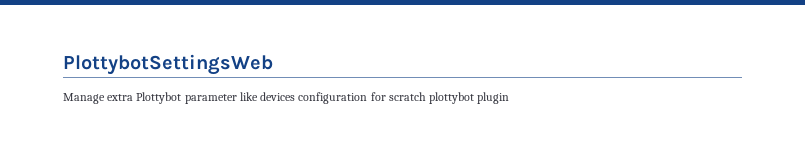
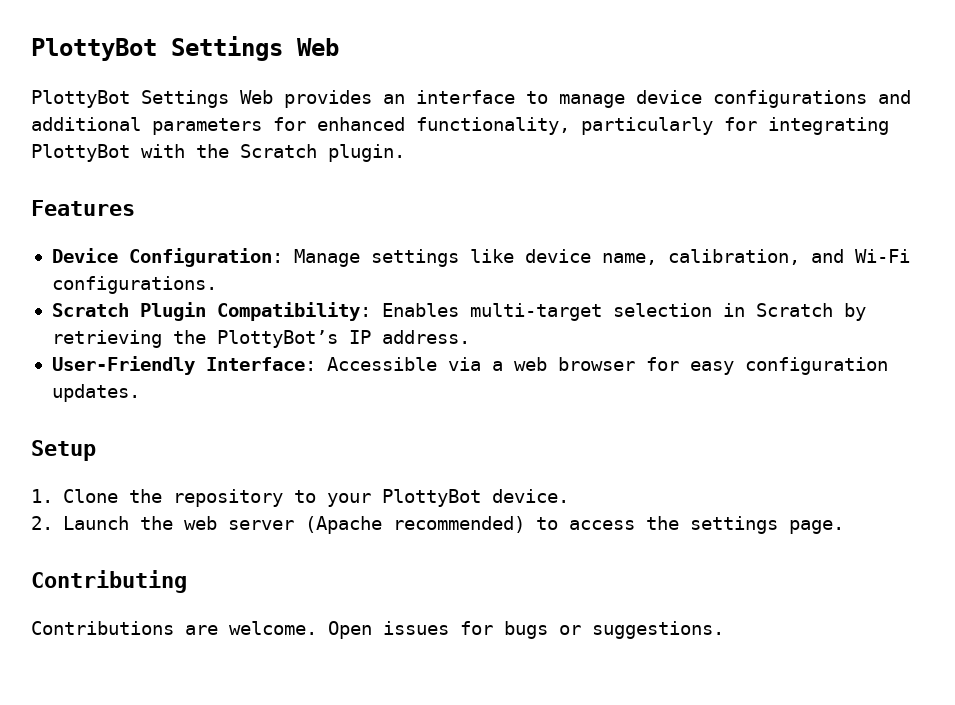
[63,54,273,75] [63,92,510,104] PlottybotSettingsWeb // Manage extra Plottybot parameter like devices configuration for scratch plottybot plugin -> [31,36,339,61] [31,90,911,108] [31,117,889,135] [31,144,405,162] [31,200,135,216] [51,248,910,267] [51,276,217,294] [51,302,866,321] [51,330,470,348] [51,356,888,375] [51,384,140,402] [31,440,96,461] [31,489,569,507] [31,516,844,534] [31,570,187,593] [31,621,724,639] PlottyBot Settings Web // PlottyBot Settings Web provides an interface to manage device configurations and additional parameters for enhanced functionality, particularly for integrating PlottyBot with the Scratch plugin. // Features // Device Configuration: Manage settings like device name, calibration, and Wi-Fi configurations. // Scratch Plugin Compatibility: Enables multi-target selection in Scratch by retrieving the PlottyBot’s IP address. // User-Friendly Interface: Accessible via a web browser for easy configuration updates. // Setup // 1. Clone the repository to your PlottyBot device. // 2. Launch the web server (Apache recommended) to access the settings page. // Contributing // Contributions are welcome. Open issues for bugs or suggestions.

